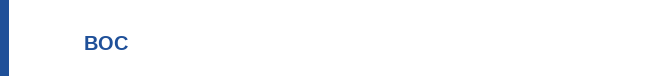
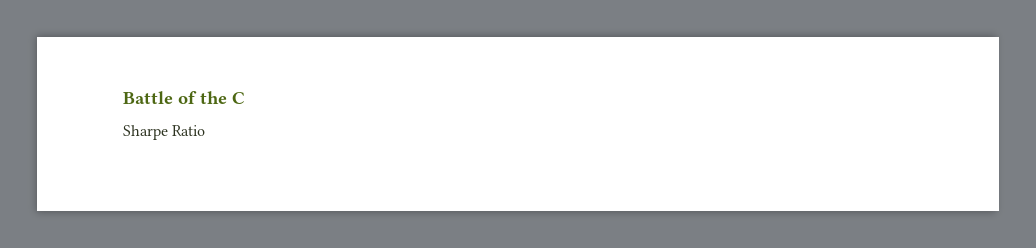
[84,36,128,50] BOC -> [123,91,245,104] [123,125,206,140] Battle of the C // Sharpe Ratio

